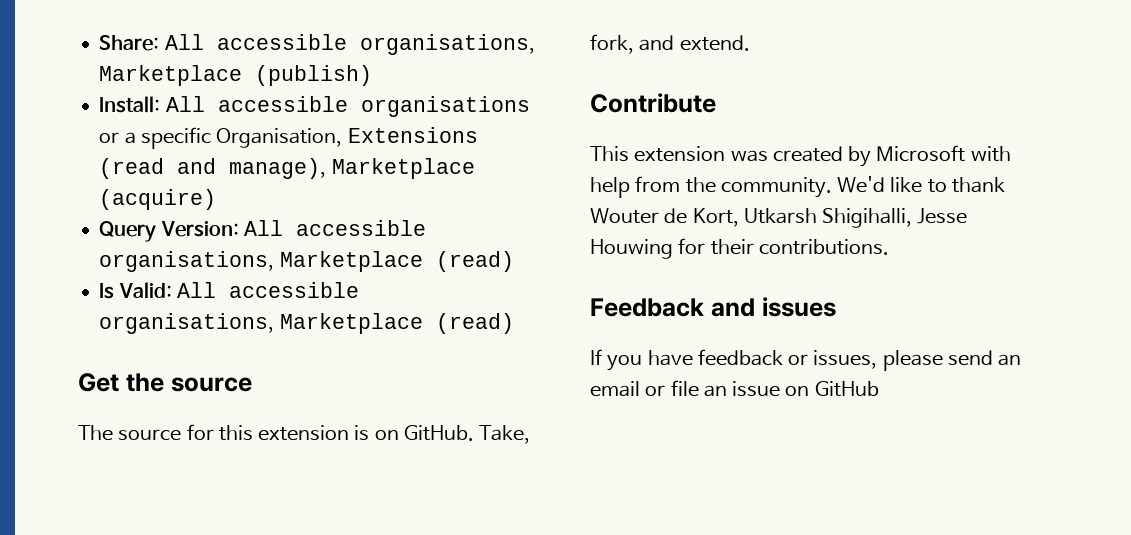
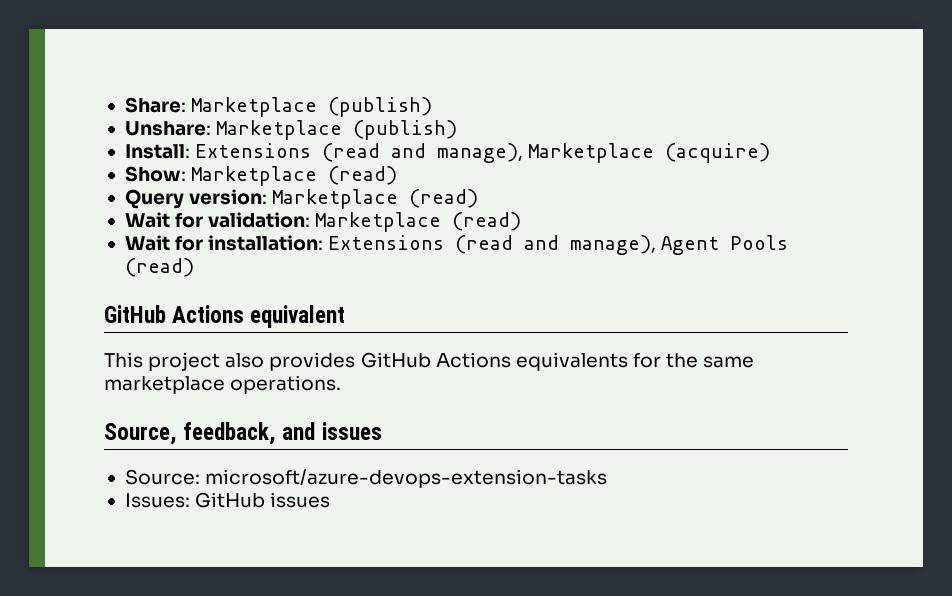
[164,34,535,55] All accessible organisations, -> [191,97,433,117] [124,121,211,136] Marketplace (publish) // Unshare:
[165,96,530,117] [99,127,343,149] All accessible organisations or a specific Organisation, -> (190, 151) none
[99,220,426,242] [99,251,514,272] [99,282,359,299] [99,313,514,334] [78,373,252,392] [78,424,531,444] [590,34,750,54] [590,93,716,113] [590,145,1011,167] [590,176,1005,198] [590,208,968,228] [590,238,889,259] [590,297,836,317] [590,349,1022,371] [590,380,879,397] Query Version: All accessible organisations, Marketplace (read) // Is Valid: All accessible organisations, Marketplace (read) // Get the source // The source for this extension is on GitHub. Take, fork, and extend. // Contribute // This extension was created by Microsoft with help from the community. We'd like to thank Wouter de Kort, Utkarsh Shigihalli, Jesse Houwing for their contributions. // Feedback and issues // If you have feedback or issues, please send an email or file an issue on GitHub -> [124,166,398,186] [124,189,479,209] [124,212,522,232] [124,235,789,255] [124,258,194,277] [104,305,346,328] [104,352,755,371] [104,375,342,394] [104,422,382,445] [124,469,608,488] [124,492,331,508] Show: Marketplace (read) // Query version: Marketplace (read) // Wait for validation: Marketplace (read) // Wait for installation: Extensions (read and manage), Agent Pools (read) // GitHub Actions equivalent // This project also provides GitHub Actions equivalents for the same marketplace operations. // Source, feedback, and issues // Source: microsoft/azure-devops-extension-tasks // Issues: GitHub issues

